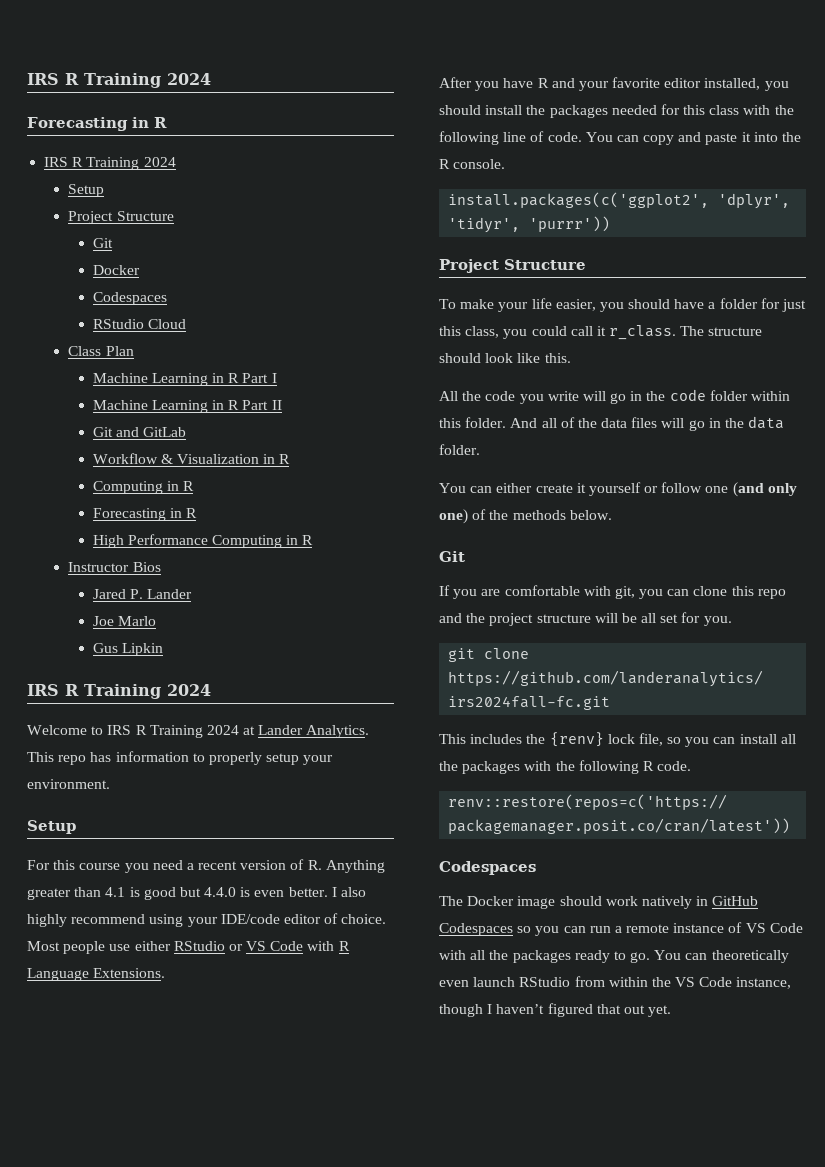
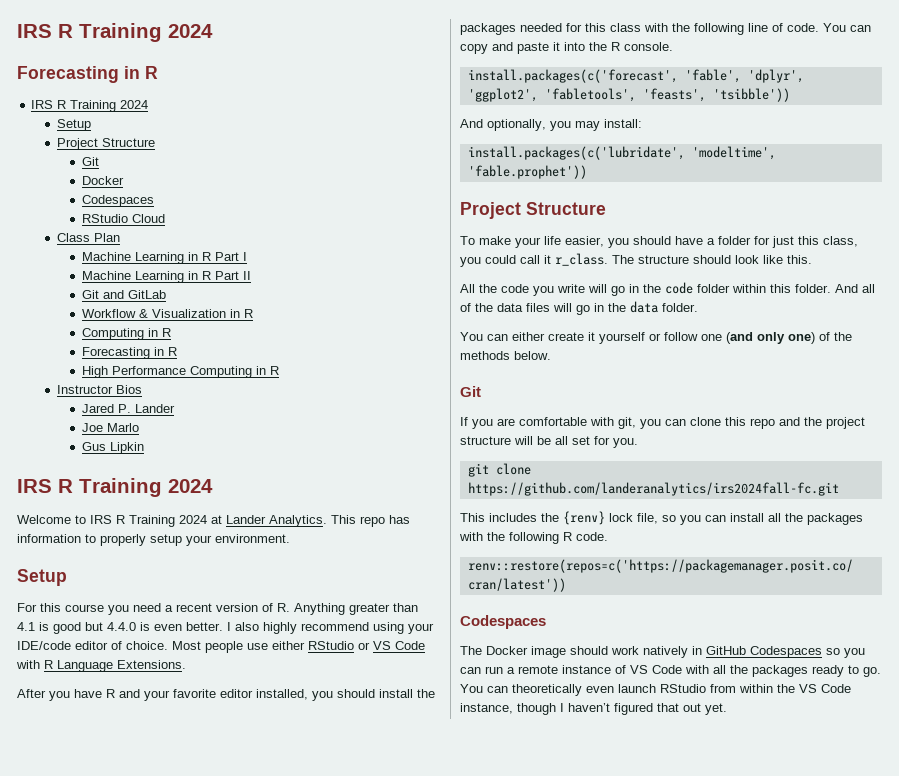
[448,192,791,209] [448,216,611,233] install.packages(c('ggplot2', 'dplyr', 'tidyr', 'purrr')) -> [467,69,804,83] [467,88,790,102] [460,119,642,131] [467,146,776,160] [467,165,587,179] install.packages(c('forecast', 'fable', 'dplyr', 'ggplot2', 'fabletools', 'feasts', 'tsibble')) // And optionally, you may install: // install.packages(c('lubridate', 'modeltime', 'fable.prophet'))

